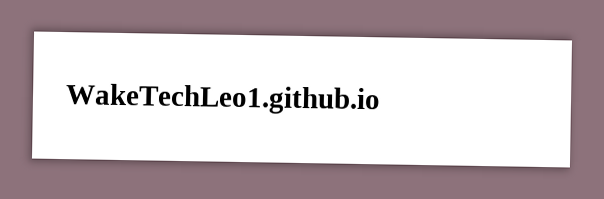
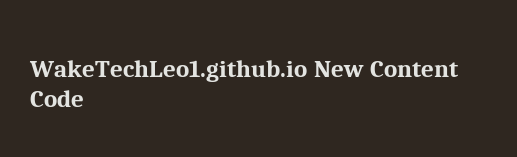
(381, 99) none -> [313,61,459,77] [30,90,84,107] New Content Code

